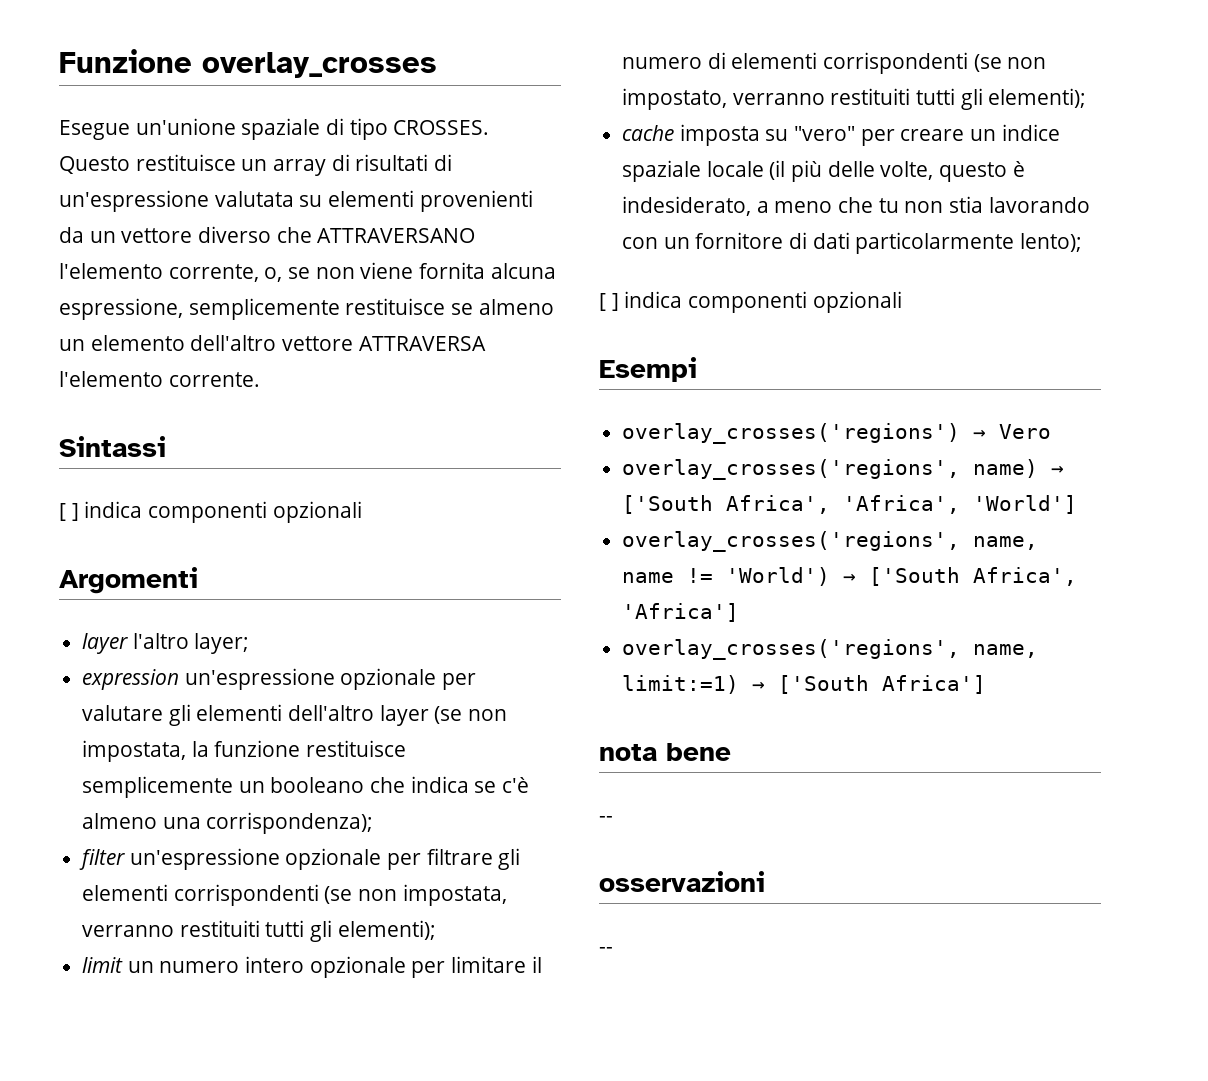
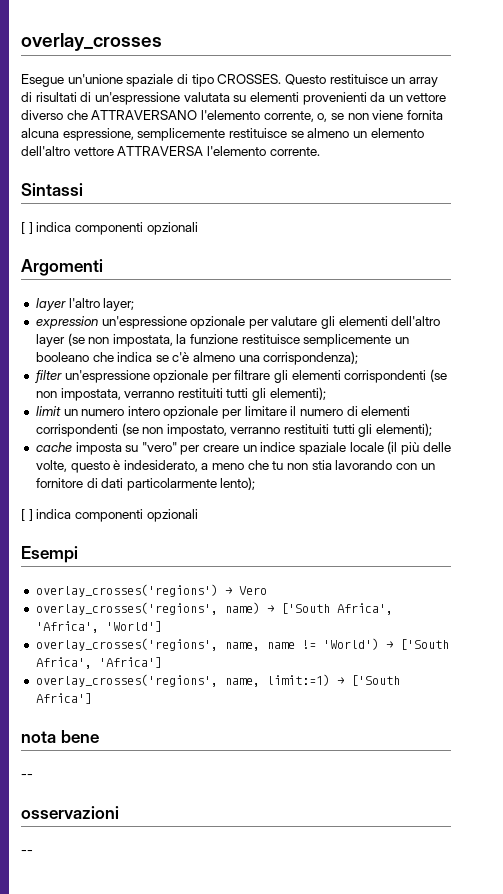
[59,49,192,73] Funzione -> (21, 42) none

